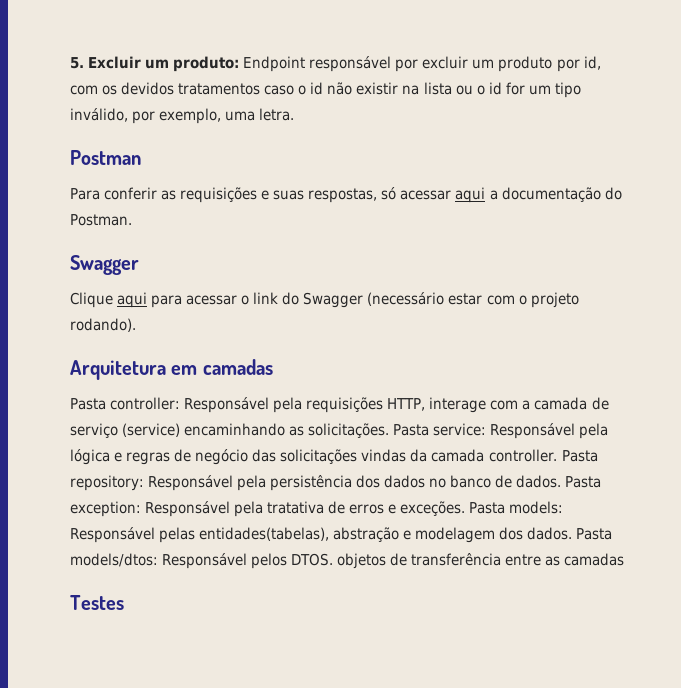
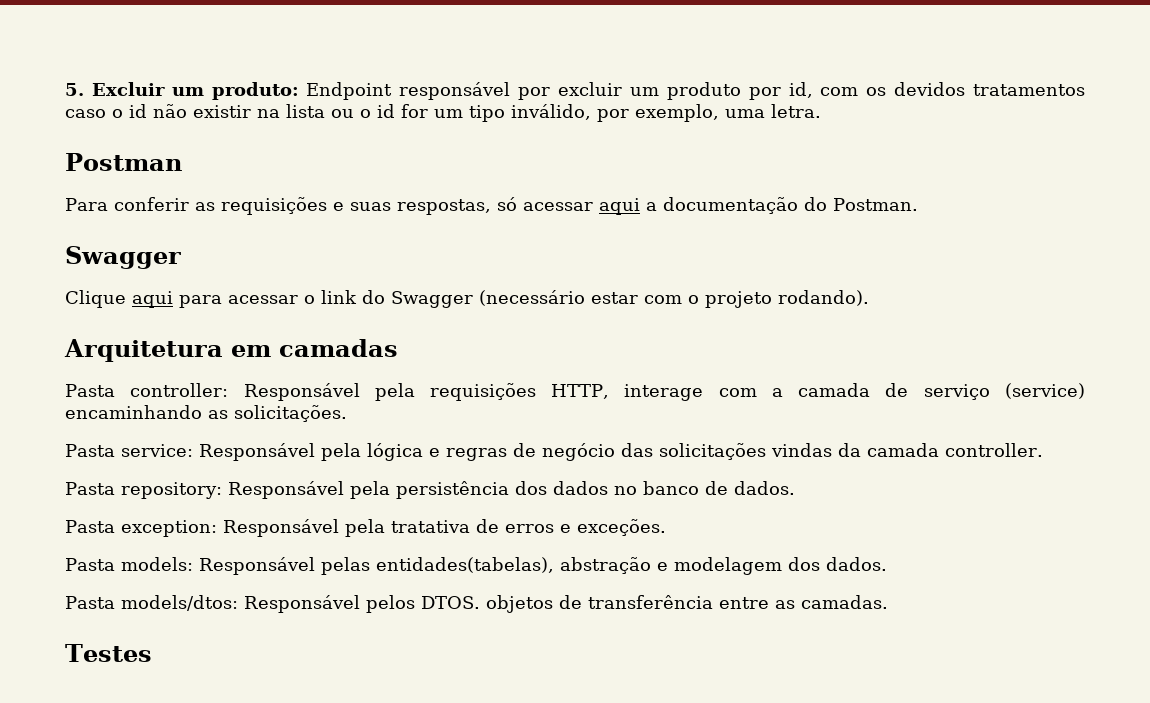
(390, 430) none -> (347, 413) //
(558, 455) none -> (1043, 450) //
(562, 481) none -> (795, 488) //
(466, 508) none -> (666, 527) //
(573, 533) none -> (887, 564) //
[564,553,625,566] camadas -> [800,595,888,609] camadas.

